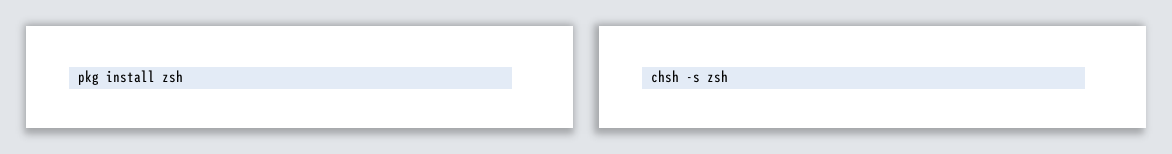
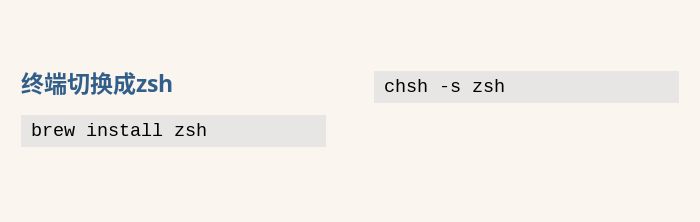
[77,70,99,85] pkg -> [21,72,173,96] [31,123,76,136] 终端切换成zsh // brew

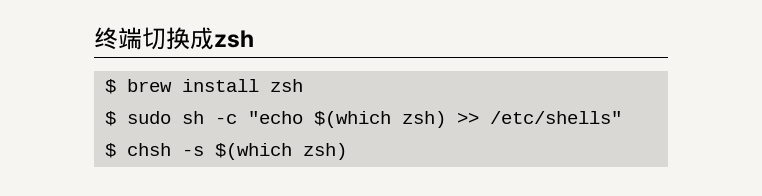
(173, 83) none -> [104,79,116,94] $
[384,79,506,92] chsh -s zsh -> [104,111,622,128] [104,143,347,160] $ sudo sh -c "echo $(which zsh) >> /etc/shells" // $ chsh -s $(which zsh)

